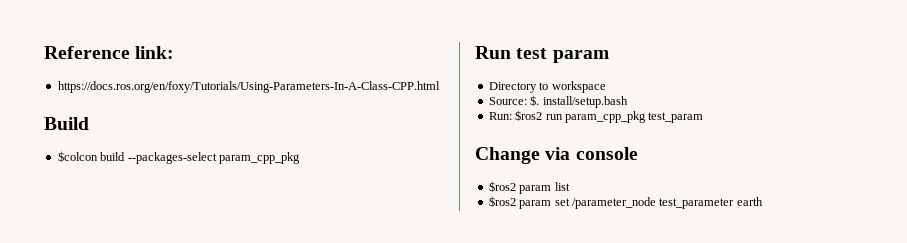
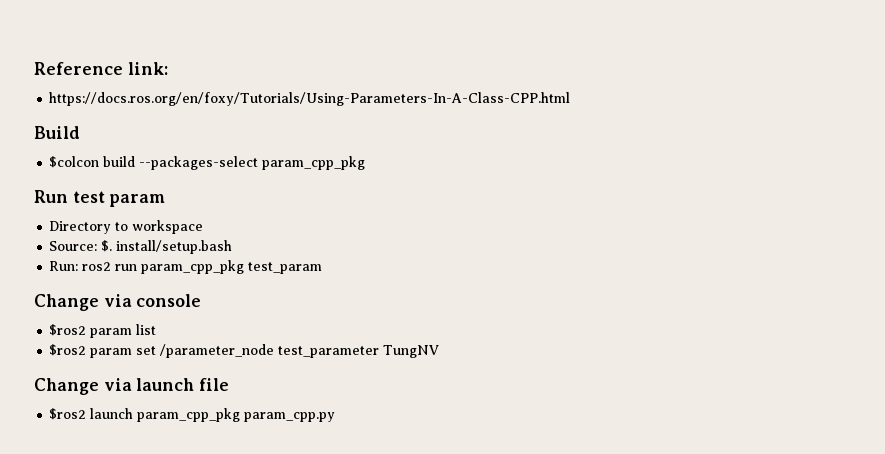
[515,110,543,121] $ros2 -> [82,262,112,271] ros2
[736,197,763,206] earth -> [383,345,440,358] [34,378,230,395] [49,408,336,422] TungNV // Change via launch file // $ros2 launch param_cpp_pkg param_cpp.py

